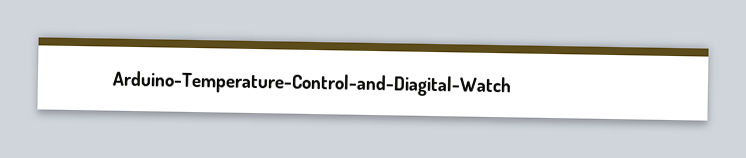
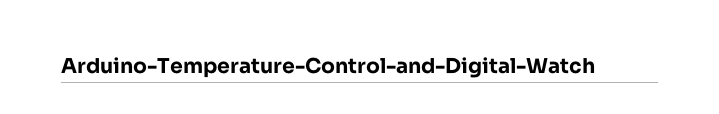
[112,70,512,98] Arduino-Temperature-Control-and-Diagital-Watch -> [61,57,595,78] Arduino-Temperature-Control-and-Digital-Watch

